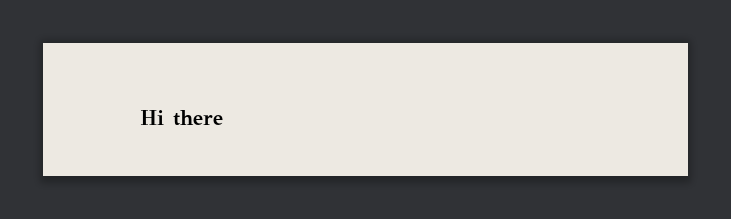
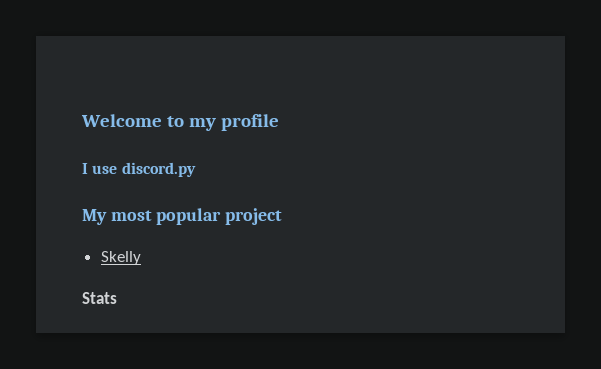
[140,110,223,126] Hi there -> [81,114,280,131] [82,162,196,177] [82,208,283,225] [100,251,141,265] [82,292,117,304] Welcome to my profile // I use discord.py // My most popular project // Skelly // Stats

